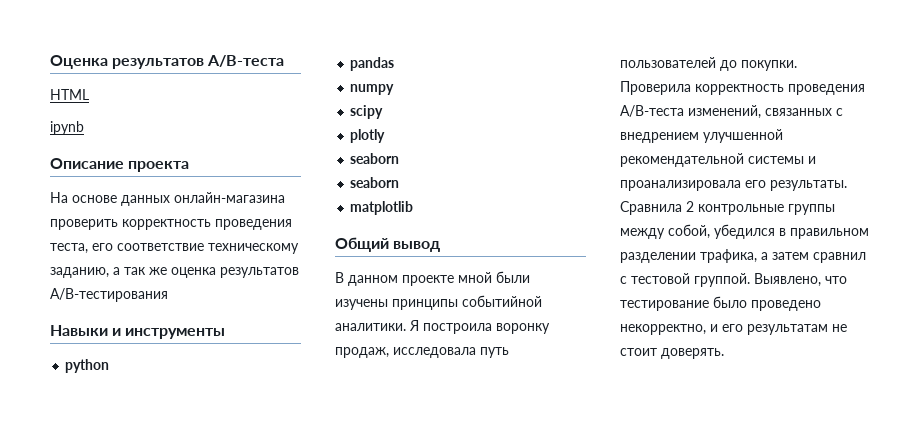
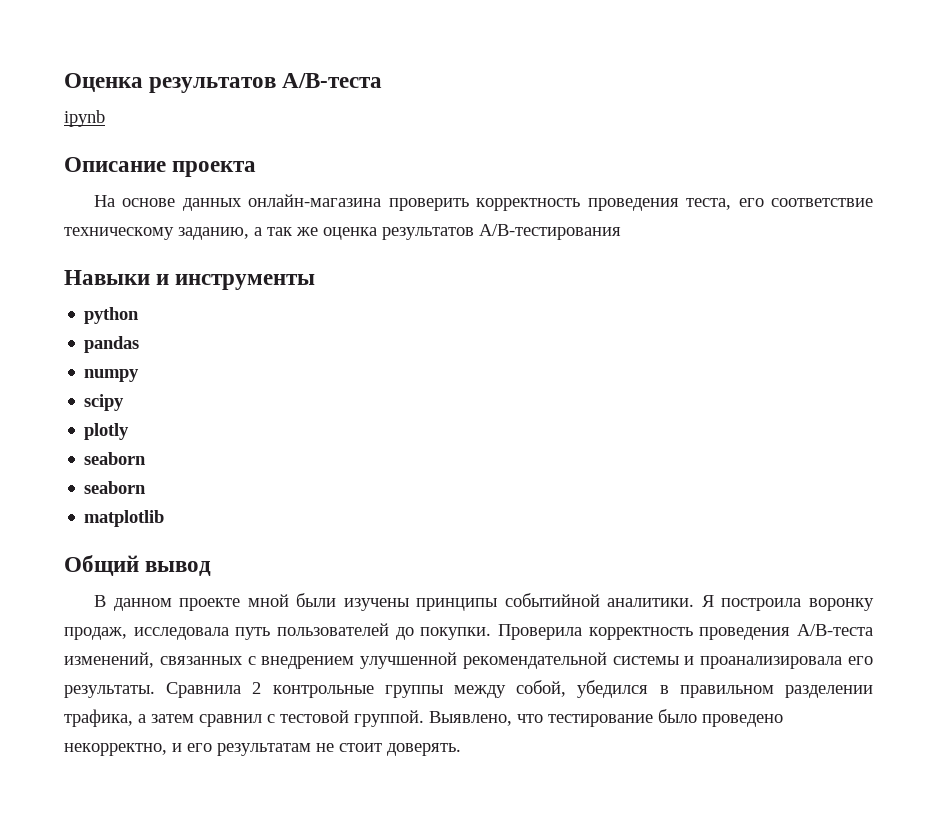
[50,89,89,100] // HTML -> (383, 80) none

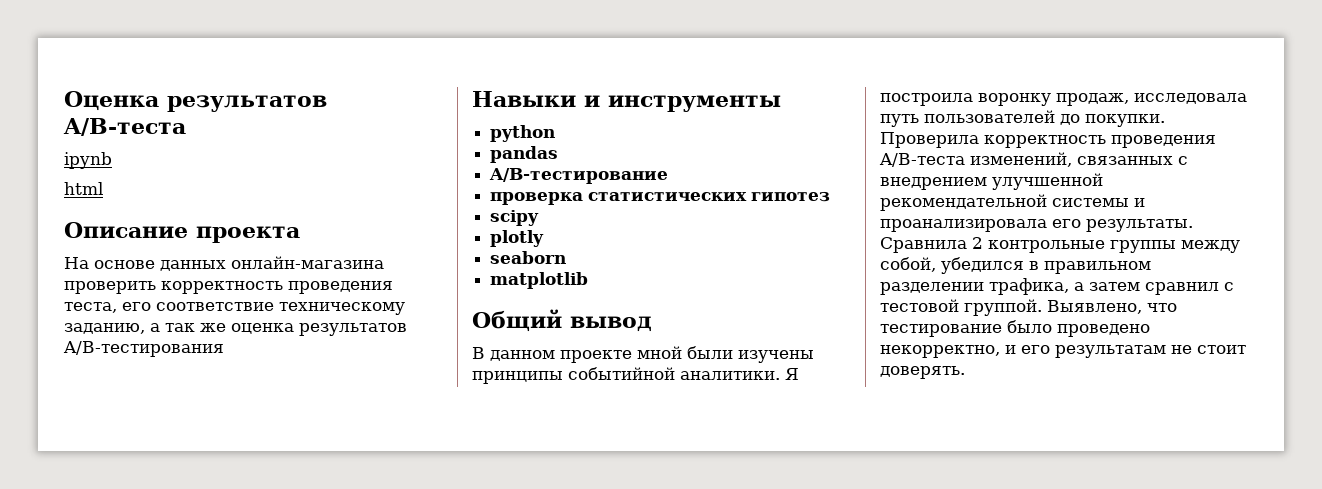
(105, 118) none -> [64,182,103,195] // html
[84,369,140,382] numpy -> [489,168,669,184] [490,191,831,205] A/B-тестирование // проверка статистических гипотез
[84,481,147,494] // seaborn -> (567, 257) none

